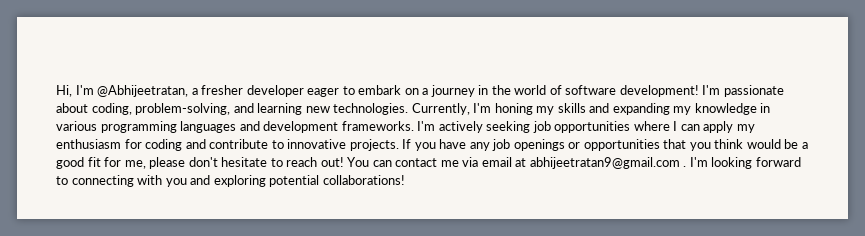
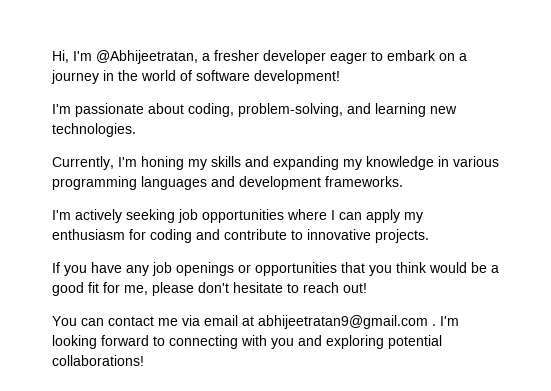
(699, 91) none -> (340, 77) //
(409, 109) none -> (136, 130) //
(414, 126) none -> (403, 181) //
(399, 145) none -> (429, 236) //
(344, 162) none -> (367, 288) //

